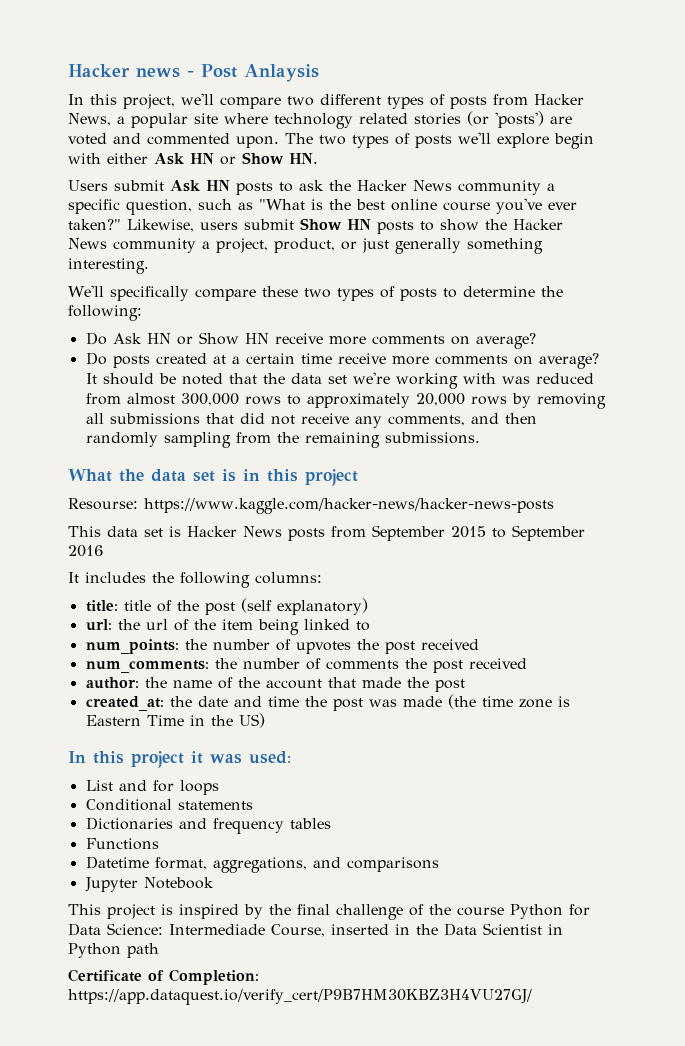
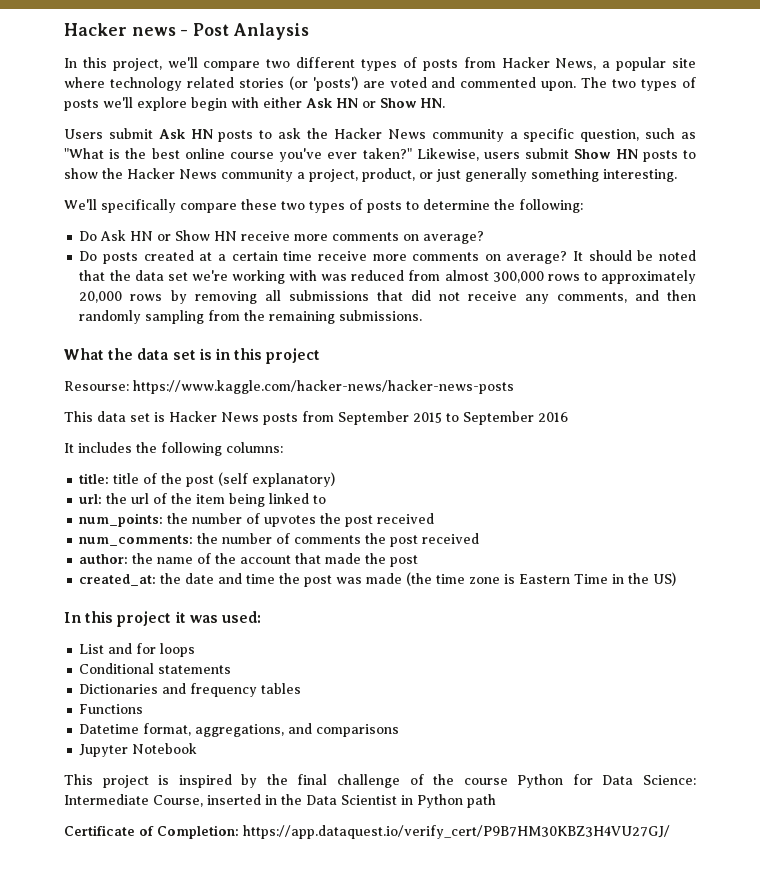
[169,924,265,935] Intermediade -> [64,794,149,805] Intermediate

